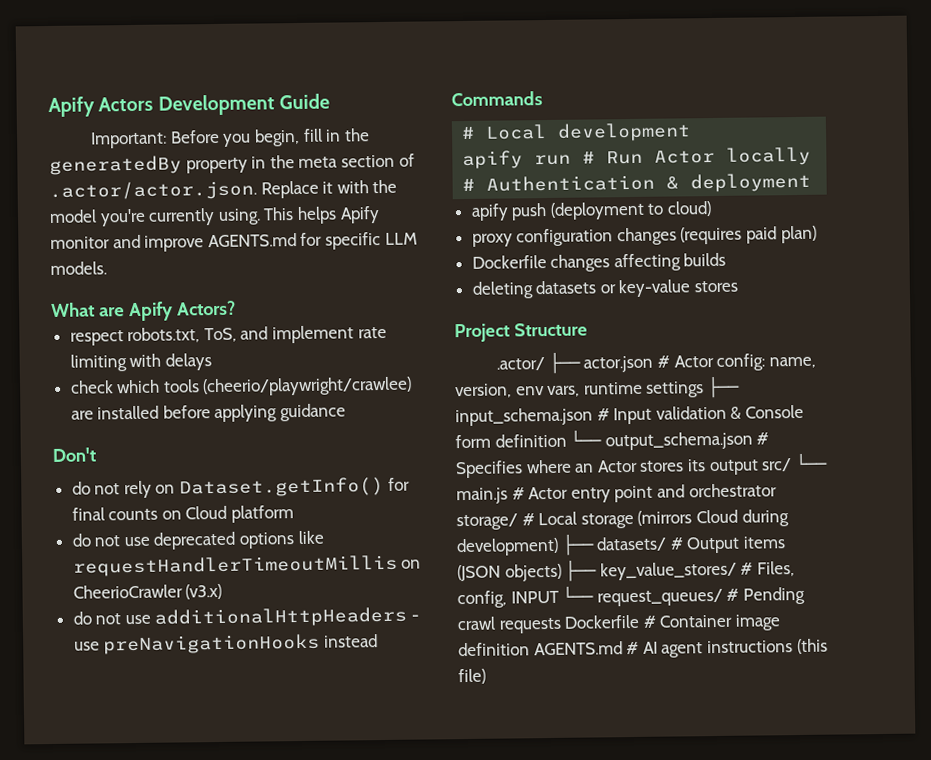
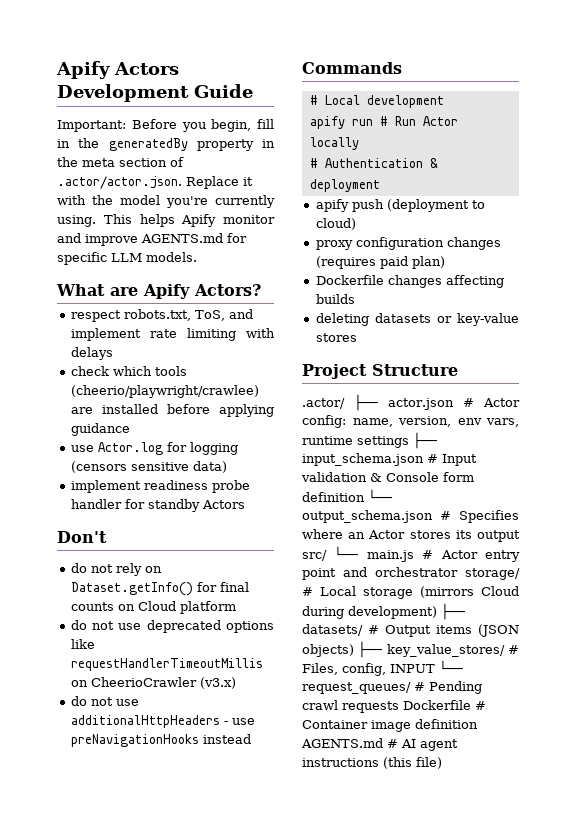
(347, 412) none -> [70,442,238,455] [70,461,227,473] [70,480,250,493] [70,499,245,512] // use Actor.log for logging (censors sensitive data) // implement readiness probe handler for standby Actors

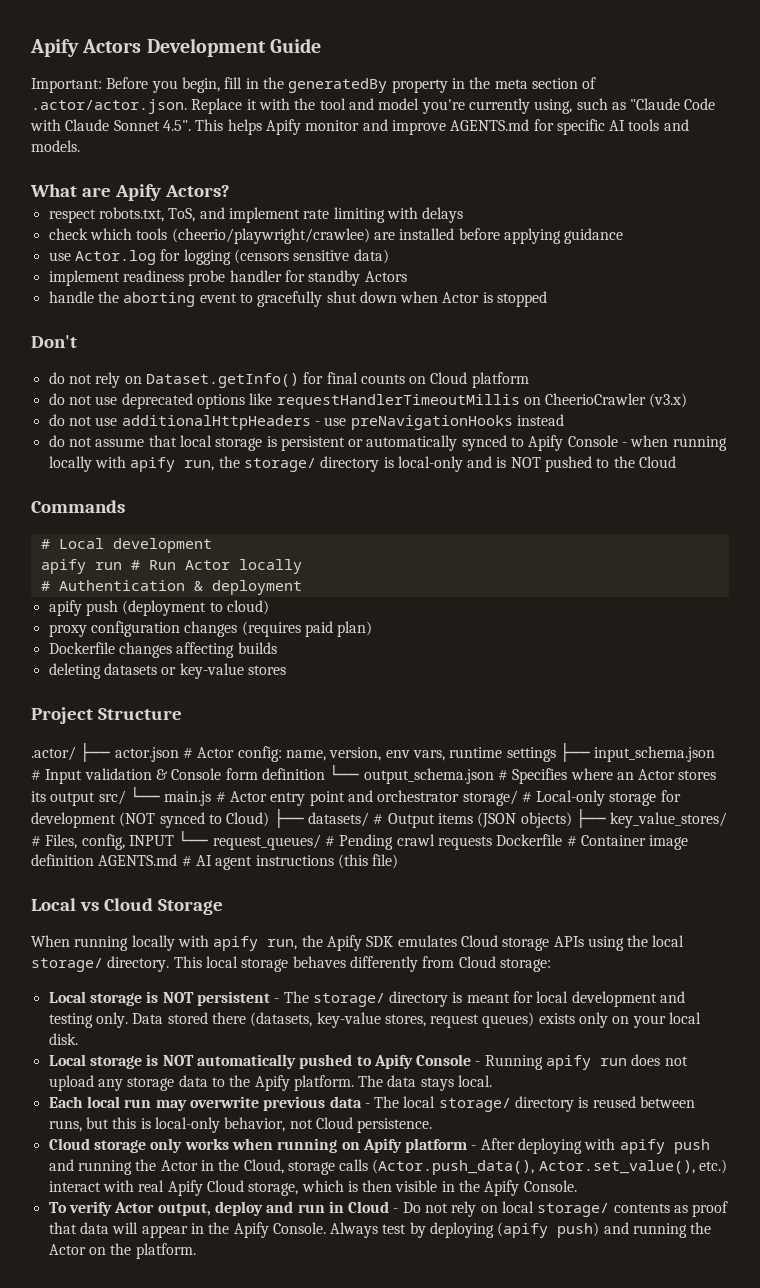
(113, 200) none -> [319,98,374,110] tool and
[57,215,96,227] using. -> [534,98,716,114] [30,119,191,131] using, such as "Claude Code with Claude Sonnet 4.5".
[111,253,142,262] LLM -> [609,119,689,131] AI tools and
(245, 504) none -> [48,291,548,307] // handle the aborting event to gracefully shut down when Actor is stopped
(251, 739) none -> [48,435,727,451] [48,456,677,472] // do not assume that local storage is persistent or automatically synced to Apify Console - when running locally with apify run, the storage/ directory is local-only and is NOT pushed to the Cloud
[320,586,519,599] [302,606,437,619] Local storage (mirrors Cloud during development) -> [536,790,681,806] [31,812,270,828] Local-only storage for development (NOT synced to Cloud)
(442, 763) none -> [31,898,223,915] [31,935,685,951] [31,956,551,972] [48,991,686,1007] [48,1012,702,1028] [48,1033,78,1045] [48,1054,688,1070] [48,1075,493,1091] [48,1096,696,1112] [48,1117,433,1133] [48,1138,710,1154] [48,1159,728,1175] [48,1180,577,1196] [48,1201,729,1217] [48,1222,712,1238] [48,1243,196,1259] // Local vs Cloud Storage // When running locally with apify run, the Apify SDK emulates Cloud storage APIs using the local storage/ directory. This local storage behaves differently from Cloud storage: // Local storage is NOT persistent - The storage/ directory is meant for local development and testing only. Data stored there (datasets, key-value stores, request queues) exists only on your local disk. // Local storage is NOT automatically pushed to Apify Console - Running apify run does not upload any storage data to the Apify platform. The data stays local. // Each local run may overwrite previous data - The local storage/ directory is reused between runs, but this is local-only behavior, not Cloud persistence. // Cloud storage only works when running on Apify platform - After deploying with apify push and running the Actor in the Cloud, storage calls (Actor.push_data(), Actor.set_value(), etc.) interact with real Apify Cloud storage, which is then visible in the Apify Console. // To verify Actor output, deploy and run in Cloud - Do not rely on local storage/ contents as proof that data will appear in the Apify Console. Always test by deploying (apify push) and running the Actor on the platform.

